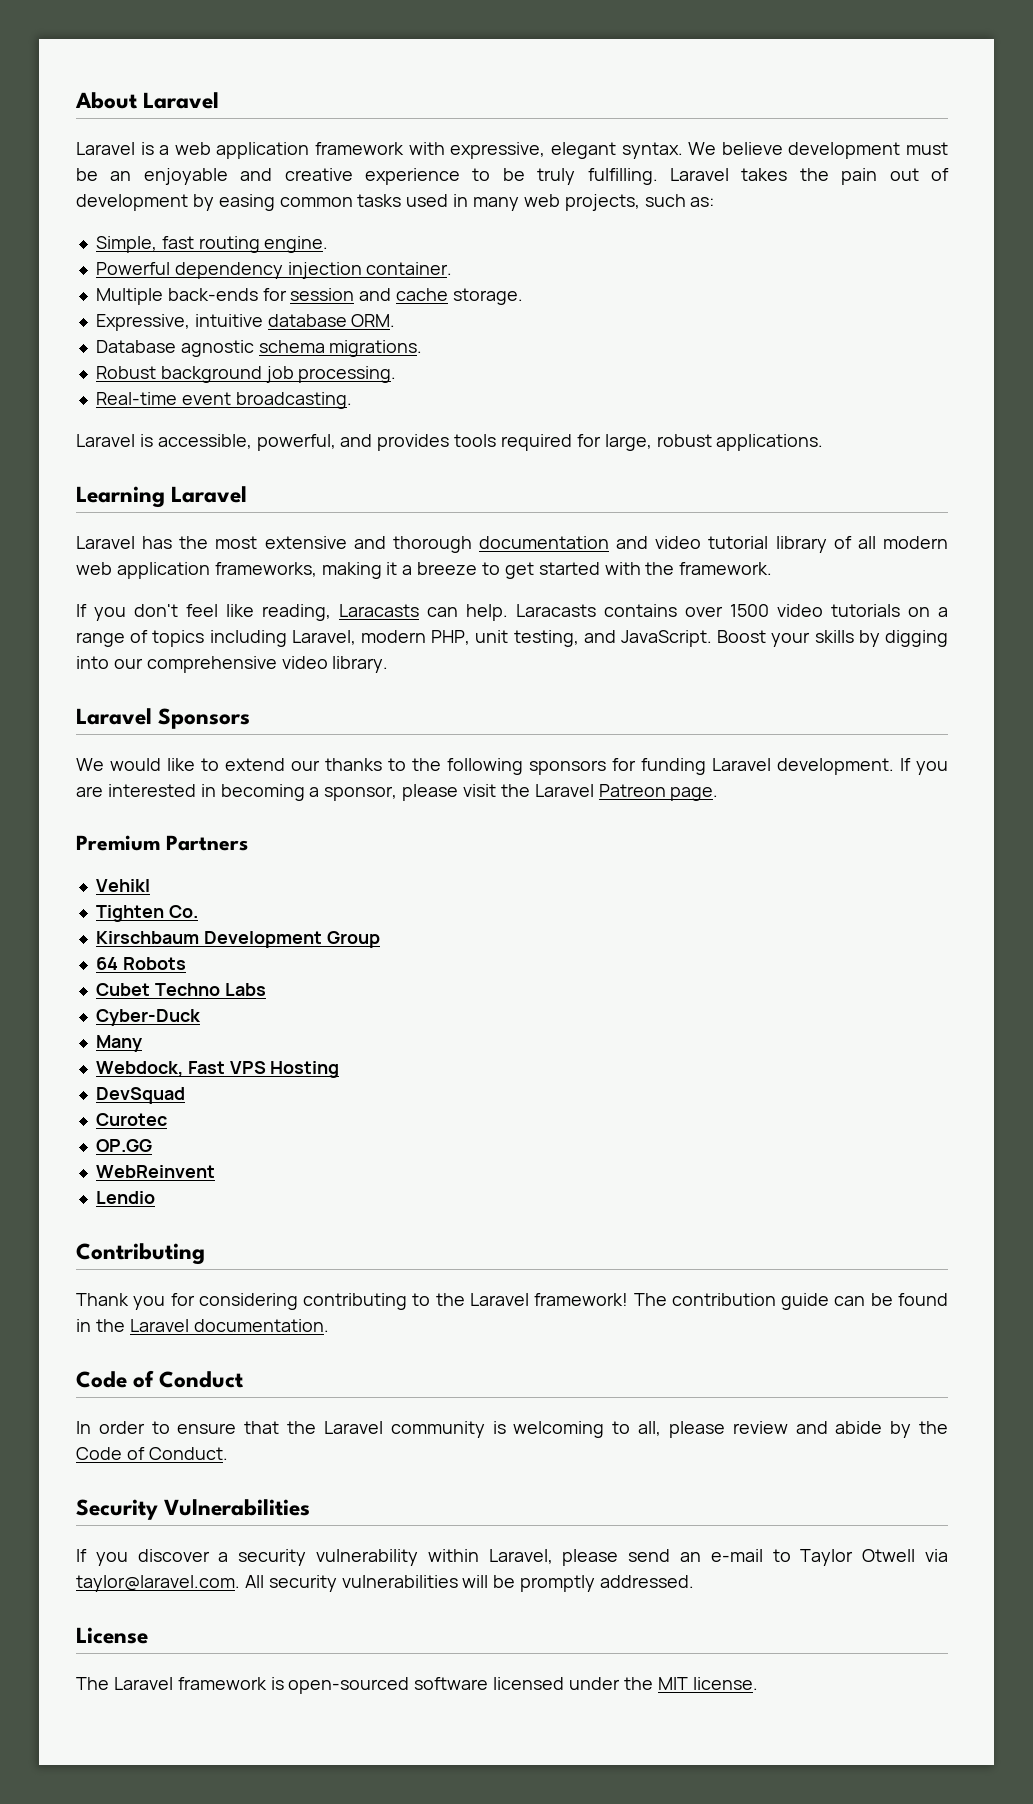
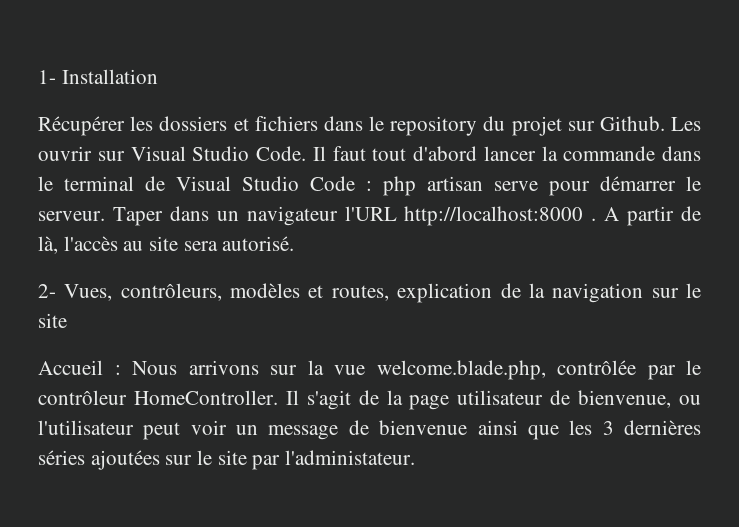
[75,92,220,109] [76,142,949,159] [76,168,949,185] [76,194,715,211] [95,236,329,253] [95,262,453,279] [95,288,523,305] [95,314,396,331] [95,340,423,357] [95,366,397,383] [95,392,352,409] [76,434,824,451] [76,486,248,508] [76,536,948,553] [76,562,773,579] [76,604,948,621] [76,630,949,647] [76,656,389,673] [76,708,251,729] [76,758,948,775] [76,784,719,801] [76,835,248,851] [95,879,150,892] [95,905,198,922] [95,931,380,948] [95,957,186,970] [95,983,266,996] [95,1009,201,1026] [95,1035,142,1052] [95,1061,340,1078] [95,1087,185,1104] [95,1113,167,1126] [95,1139,152,1152] [95,1165,215,1178] [95,1191,155,1204] [76,1243,205,1265] [76,1293,949,1310] [76,1319,329,1332] [76,1370,244,1388] [76,1421,949,1438] [76,1447,228,1460] [76,1499,311,1520] [76,1549,948,1566] [76,1575,695,1592] [76,1627,148,1644] [76,1677,758,1694] About Laravel // Laravel is a web application framework with expressive, elegant syntax. We believe development must be an enjoyable and creative experience to be truly fulfilling. Laravel takes the pain out of development by easing common tasks used in many web projects, such as: // Simple, fast routing engine. // Powerful dependency injection container. // Multiple back-ends for session and cache storage. // Expressive, intuitive database ORM. // Database agnostic schema migrations. // Robust background job processing. // Real-time event broadcasting. // Laravel is accessible, powerful, and provides tools required for large, robust applications. // Learning Laravel // Laravel has the most extensive and thorough documentation and video tutorial library of all modern web application frameworks, making it a breeze to get started with the framework. // If you don't feel like reading, Laracasts can help. Laracasts contains over 1500 video tutorials on a range of topics including Laravel, modern PHP, unit testing, and JavaScript. Boost your skills by digging into our comprehensive video library. // Laravel Sponsors // We would like to extend our thanks to the following sponsors for funding Laravel development. If you are interested in becoming a sponsor, please visit the Laravel Patreon page. // Premium Partners // Vehikl // Tighten Co. // Kirschbaum Development Group // 64 Robots // Cubet Techno Labs // Cyber-Duck // Many // Webdock, Fast VPS Hosting // DevSquad // Curotec // OP.GG // WebReinvent // Lendio // Contributing // Thank you for considering contributing to the Laravel framework! The contribution guide can be found in the Laravel documentation. // Code of Conduct // In order to ensure that the Laravel community is welcoming to all, please review and abide by the Code of Conduct. // Security Vulnerabilities // If you discover a security vulnerability within Laravel, please send an e-mail to Taylor Otwell via taylor@laravel.com. All security vulnerabilities will be promptly addressed. // License // The Laravel framework is open-sourced software licensed under the MIT license. -> [38,69,158,84] [38,116,701,136] [38,146,701,161] [38,176,701,196] [38,206,701,226] [38,236,295,254] [38,283,702,303] [38,313,67,328] [38,360,701,380] [38,390,701,410] [38,420,702,440] [38,450,416,470] 1- Installation // Récupérer les dossiers et fichiers dans le repository du projet sur Github. Les ouvrir sur Visual Studio Code. Il faut tout d'abord lancer la commande dans le terminal de Visual Studio Code : php artisan serve pour démarrer le serveur. Taper dans un navigateur l'URL http://localhost:8000 . A partir de là, l'accès au site sera autorisé. // 2- Vues, contrôleurs, modèles et routes, explication de la navigation sur le site // Accueil : Nous arrivons sur la vue welcome.blade.php, contrôlée par le contrôleur HomeController. Il s'agit de la page utilisateur de bienvenue, ou l'utilisateur peut voir un message de bienvenue ainsi que les 3 dernières séries ajoutées sur le site par l'administateur.

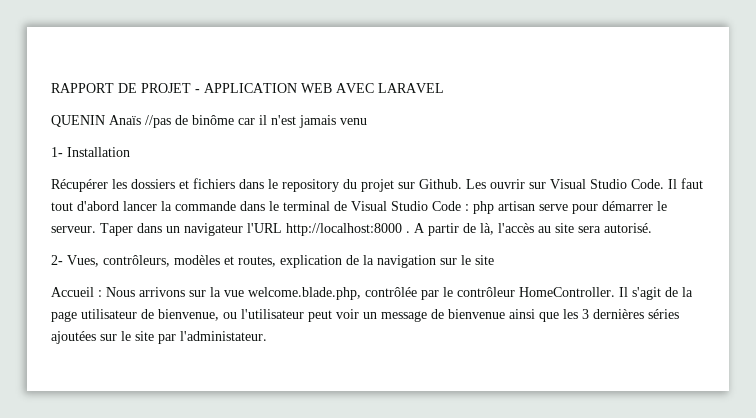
(38, 77) none -> [51,83,444,93] [51,115,367,128] RAPPORT DE PROJET - APPLICATION WEB AVEC LARAVEL // QUENIN Anaïs //pas de binôme car il n'est jamais venu //

